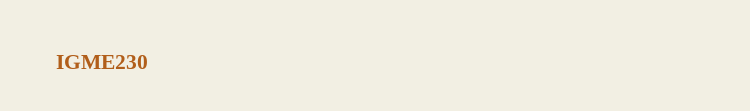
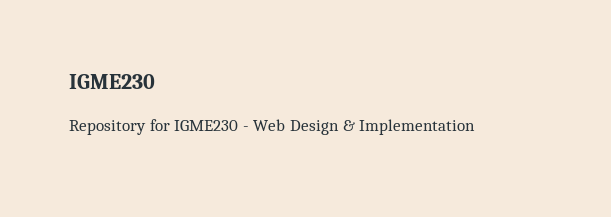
[56,55,148,69] IGME230 -> [69,74,155,89] [69,119,476,135] IGME230 // Repository for IGME230 - Web Design & Implementation

